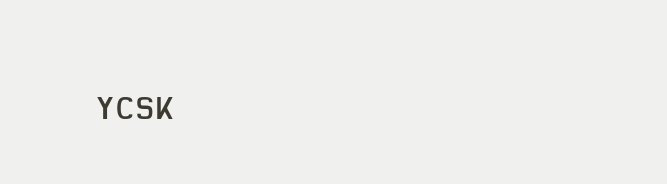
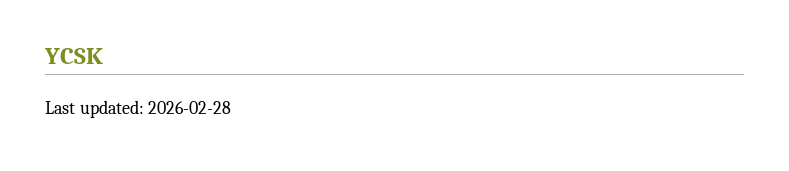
(175, 108) none -> [45,100,232,118] // Last updated: 2026-02-28

